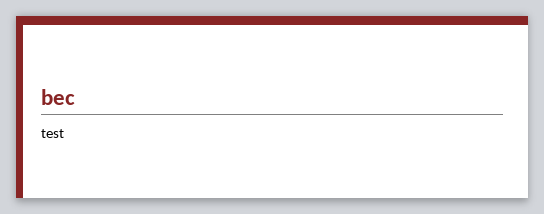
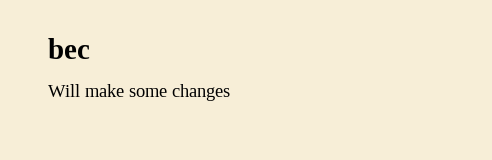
[41,129,64,138] test -> [48,84,230,101] Will make some changes

